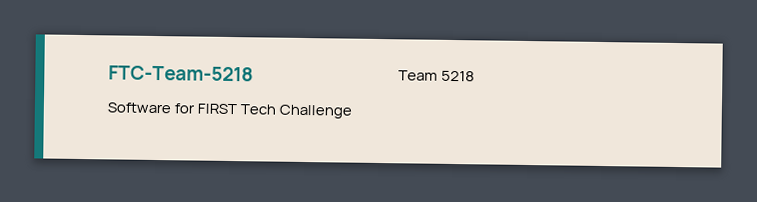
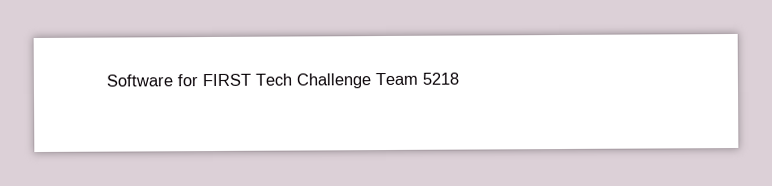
[108,65,254,82] FTC-Team-5218 // -> (106, 80) none

